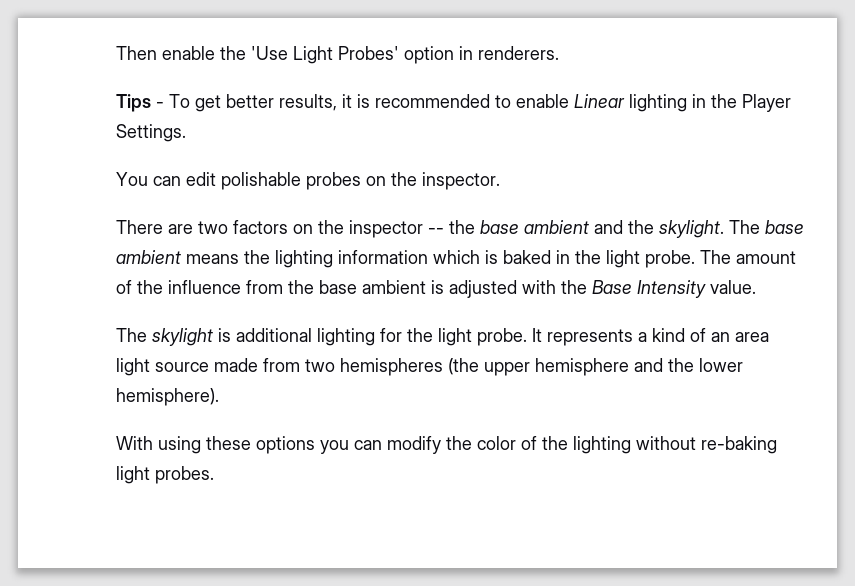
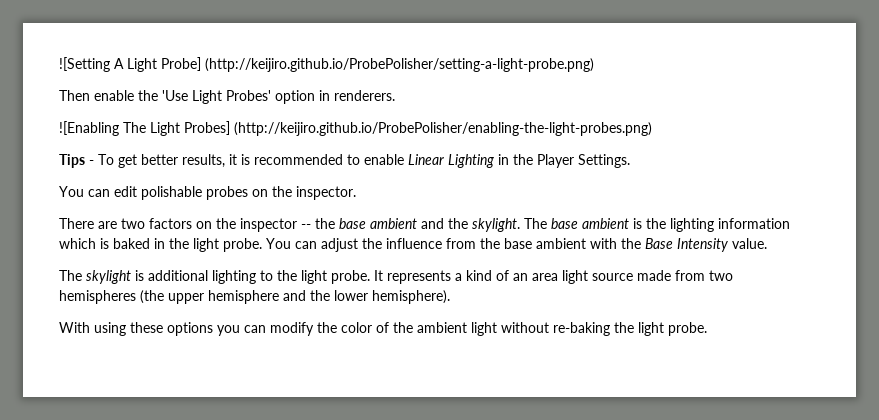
(116, 53) none -> [59,57,594,72] ![Setting A Light Probe] (http://keijiro.github.io/ProbePolisher/setting-a-light-probe.png) //
(559, 53) none -> [59,121,652,136] // ![Enabling The Light Probes] (http://keijiro.github.io/ProbePolisher/enabling-the-light-probes.png)
[629,94,687,112] lighting -> [448,154,494,168] Lighting
[186,254,239,264] means -> [633,218,642,229] is
[700,250,796,264] [116,280,132,294] The amount of -> [266,238,358,252] You can adjust
[431,280,517,298] is adjusted -> (586, 243) none
[380,328,402,342] for -> [260,270,273,281] to
[573,436,777,454] [116,466,214,484] lighting without re-baking light probes. -> [417,322,707,336] ambient light without re-baking the light probe.

